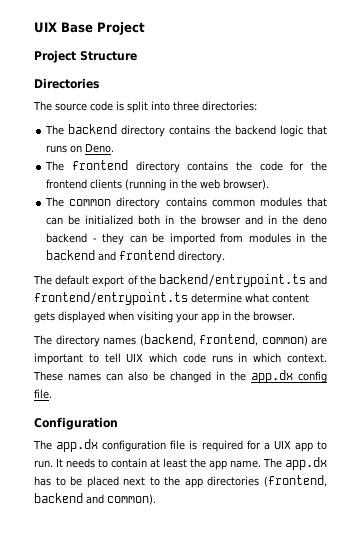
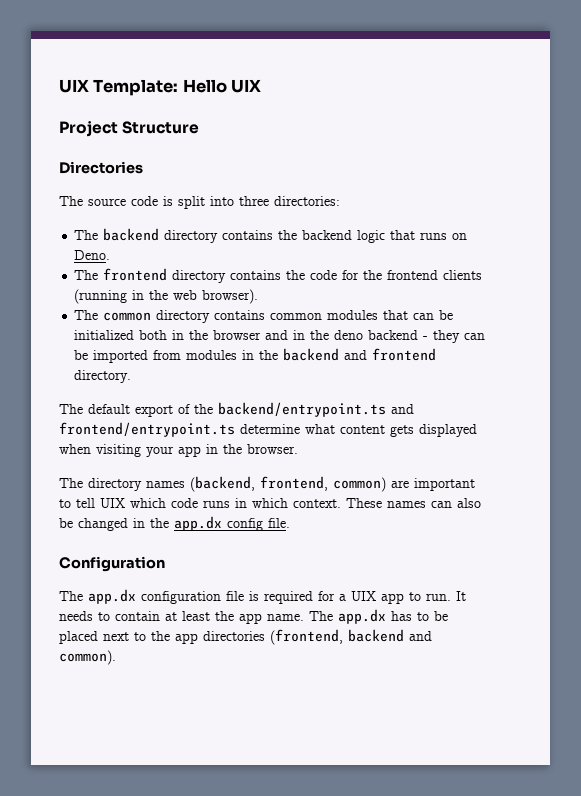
[34,22,145,35] UIX Base Project -> [59,79,262,96] UIX Template: Hello UIX

